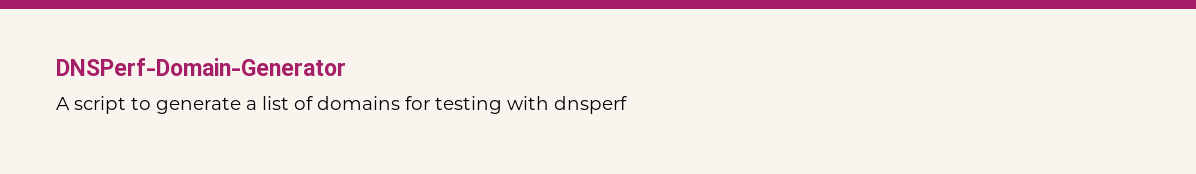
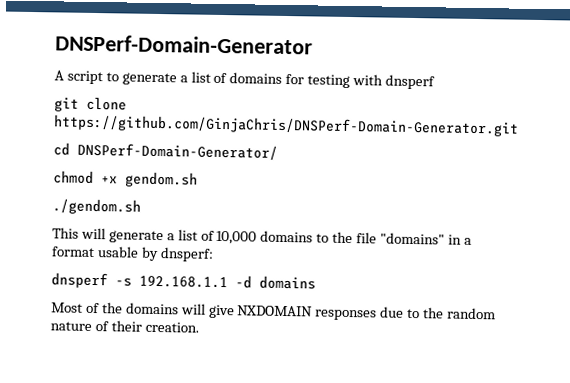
(627, 105) none -> [54,96,127,112] [53,114,519,137] [53,142,278,160] [53,170,198,188] [52,198,141,215] [52,227,472,245] [51,246,214,262] [51,272,316,290] [51,302,497,321] [50,320,199,333] // git clone https://github.com/GinjaChris/DNSPerf-Domain-Generator.git // cd DNSPerf-Domain-Generator/ // chmod +x gendom.sh // ./gendom.sh // This will generate a list of 10,000 domains to the file "domains" in a format usable by dnsperf: // dnsperf -s 192.168.1.1 -d domains // Most of the domains will give NXDOMAIN responses due to the random nature of their creation.

